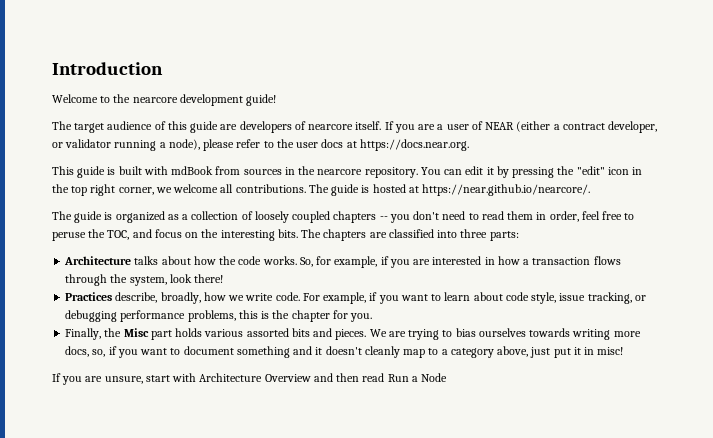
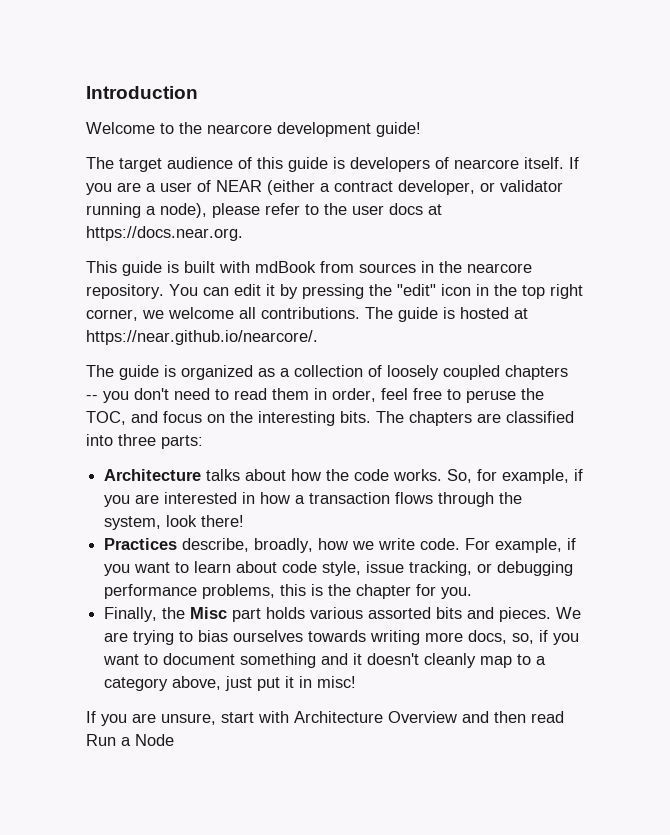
[220,124,238,130] are -> [333,157,345,169] is

